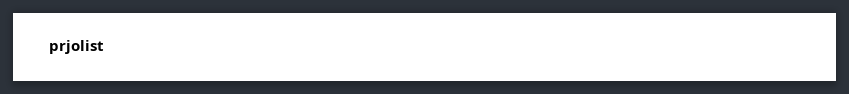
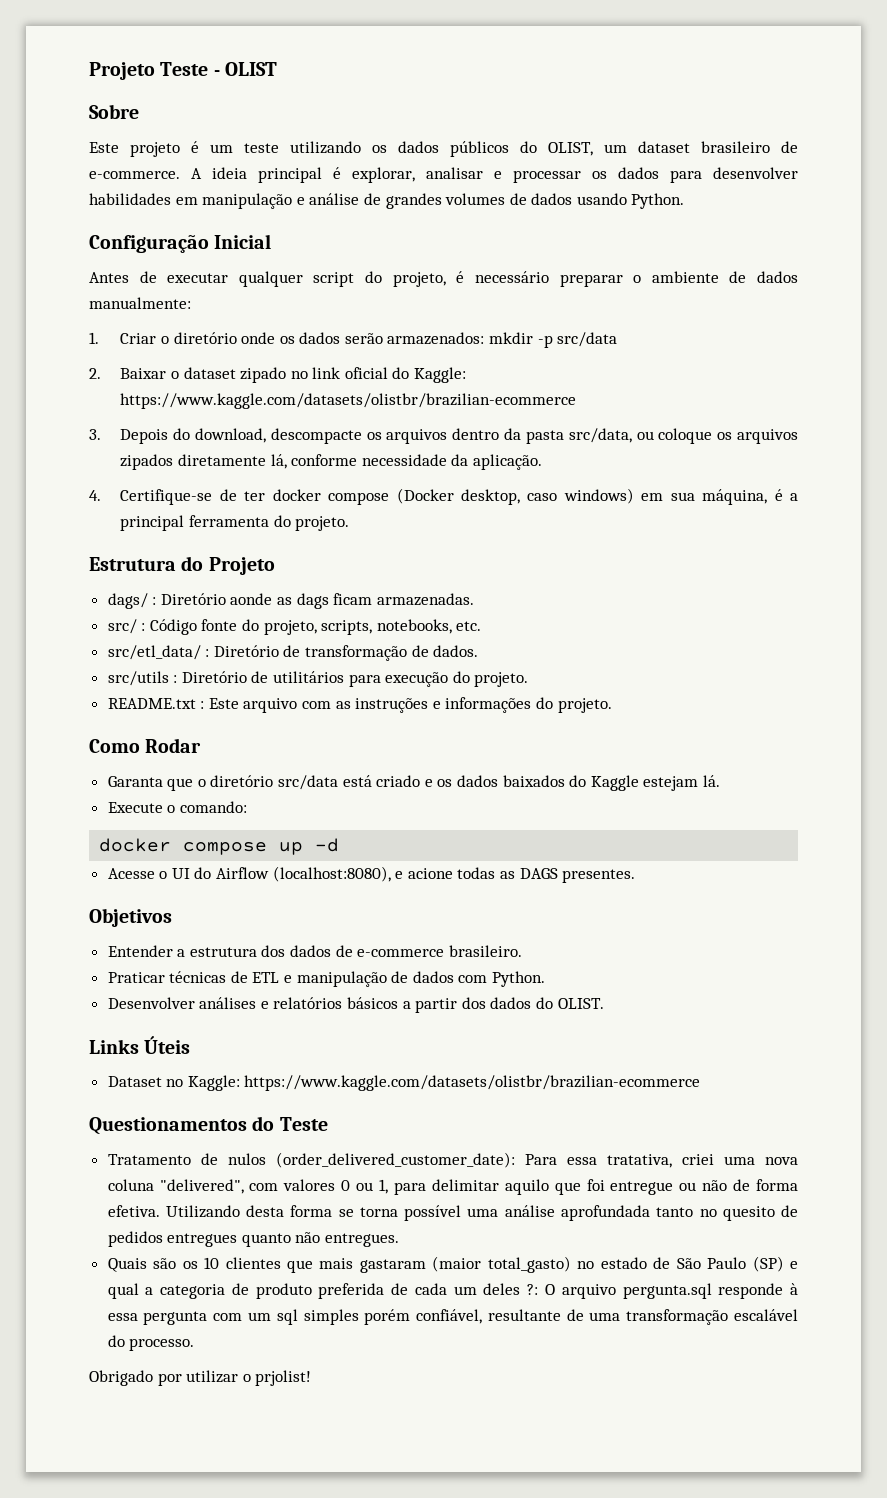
[49,40,104,54] prjolist -> [89,62,278,80] [89,104,139,119] [89,141,798,157] [89,167,798,183] [89,193,685,209] [89,234,272,253] [89,271,798,287] [89,297,191,309] [89,332,618,348] [89,367,467,383] [120,393,577,409] [89,428,798,444] [120,454,542,470] [89,488,798,505] [120,515,350,531] [89,556,275,575] [107,593,474,609] [107,619,482,635] [107,645,479,661] [107,671,529,687] [107,697,612,713] [89,738,202,753] [107,775,720,791] [107,801,247,813] [99,838,340,855] [107,866,636,883] [89,908,172,927] [107,945,522,957] [107,971,546,987] [107,997,604,1013] [89,1036,191,1054] [107,1075,701,1091] [89,1116,328,1135] [107,1152,798,1168] [107,1179,798,1195] [107,1205,798,1221] [107,1231,400,1247] [107,1256,798,1273] [107,1283,798,1299] [107,1309,798,1325] [107,1335,195,1351] [89,1370,312,1386] Projeto Teste - OLIST // Sobre // Este projeto é um teste utilizando os dados públicos do OLIST, um dataset brasileiro de e-commerce. A ideia principal é explorar, analisar e processar os dados para desenvolver habilidades em manipulação e análise de grandes volumes de dados usando Python. // Configuração Inicial // Antes de executar qualquer script do projeto, é necessário preparar o ambiente de dados manualmente: // 1. Criar o diretório onde os dados serão armazenados: mkdir -p src/data // 2. Baixar o dataset zipado no link oficial do Kaggle: https://www.kaggle.com/datasets/olistbr/brazilian-ecommerce // 3. Depois do download, descompacte os arquivos dentro da pasta src/data, ou coloque os arquivos zipados diretamente lá, conforme necessidade da aplicação. // 4. Certifique-se de ter docker compose (Docker desktop, caso windows) em sua máquina, é a principal ferramenta do projeto. // Estrutura do Projeto // dags/ : Diretório aonde as dags ficam armazenadas. // src/ : Código fonte do projeto, scripts, notebooks, etc. // src/etl_data/ : Diretório de transformação de dados. // src/utils : Diretório de utilitários para execução do projeto. // README.txt : Este arquivo com as instruções e informações do projeto. // Como Rodar // Garanta que o diretório src/data está criado e os dados baixados do Kaggle estejam lá. // Execute o comando: // docker compose up -d // Acesse o UI do Airflow (localhost:8080), e acione todas as DAGS presentes. // Objetivos // Entender a estrutura dos dados de e-commerce brasileiro. // Praticar técnicas de ETL e manipulação de dados com Python. // Desenvolver análises e relatórios básicos a partir dos dados do OLIST. // Links Úteis // Dataset no Kaggle: https://www.kaggle.com/datasets/olistbr/brazilian-ecommerce // Questionamentos do Teste // Tratamento de nulos (order_delivered_customer_date): Para essa tratativa, criei uma nova coluna "delivered", com valores 0 ou 1, para delimitar aquilo que foi entregue ou não de forma efetiva. Utilizando desta forma se torna possível uma análise aprofundada tanto no quesito de pedidos entregues quanto não entregues. // Quais são os 10 clientes que mais gastaram (maior total_gasto) no estado de São Paulo (SP) e qual a categoria de produto preferida de cada um deles ?: O arquivo pergunta.sql responde à essa pergunta com um sql simples porém confiável, resultante de uma transformação escalável do processo. // Obrigado por utilizar o prjolist!

